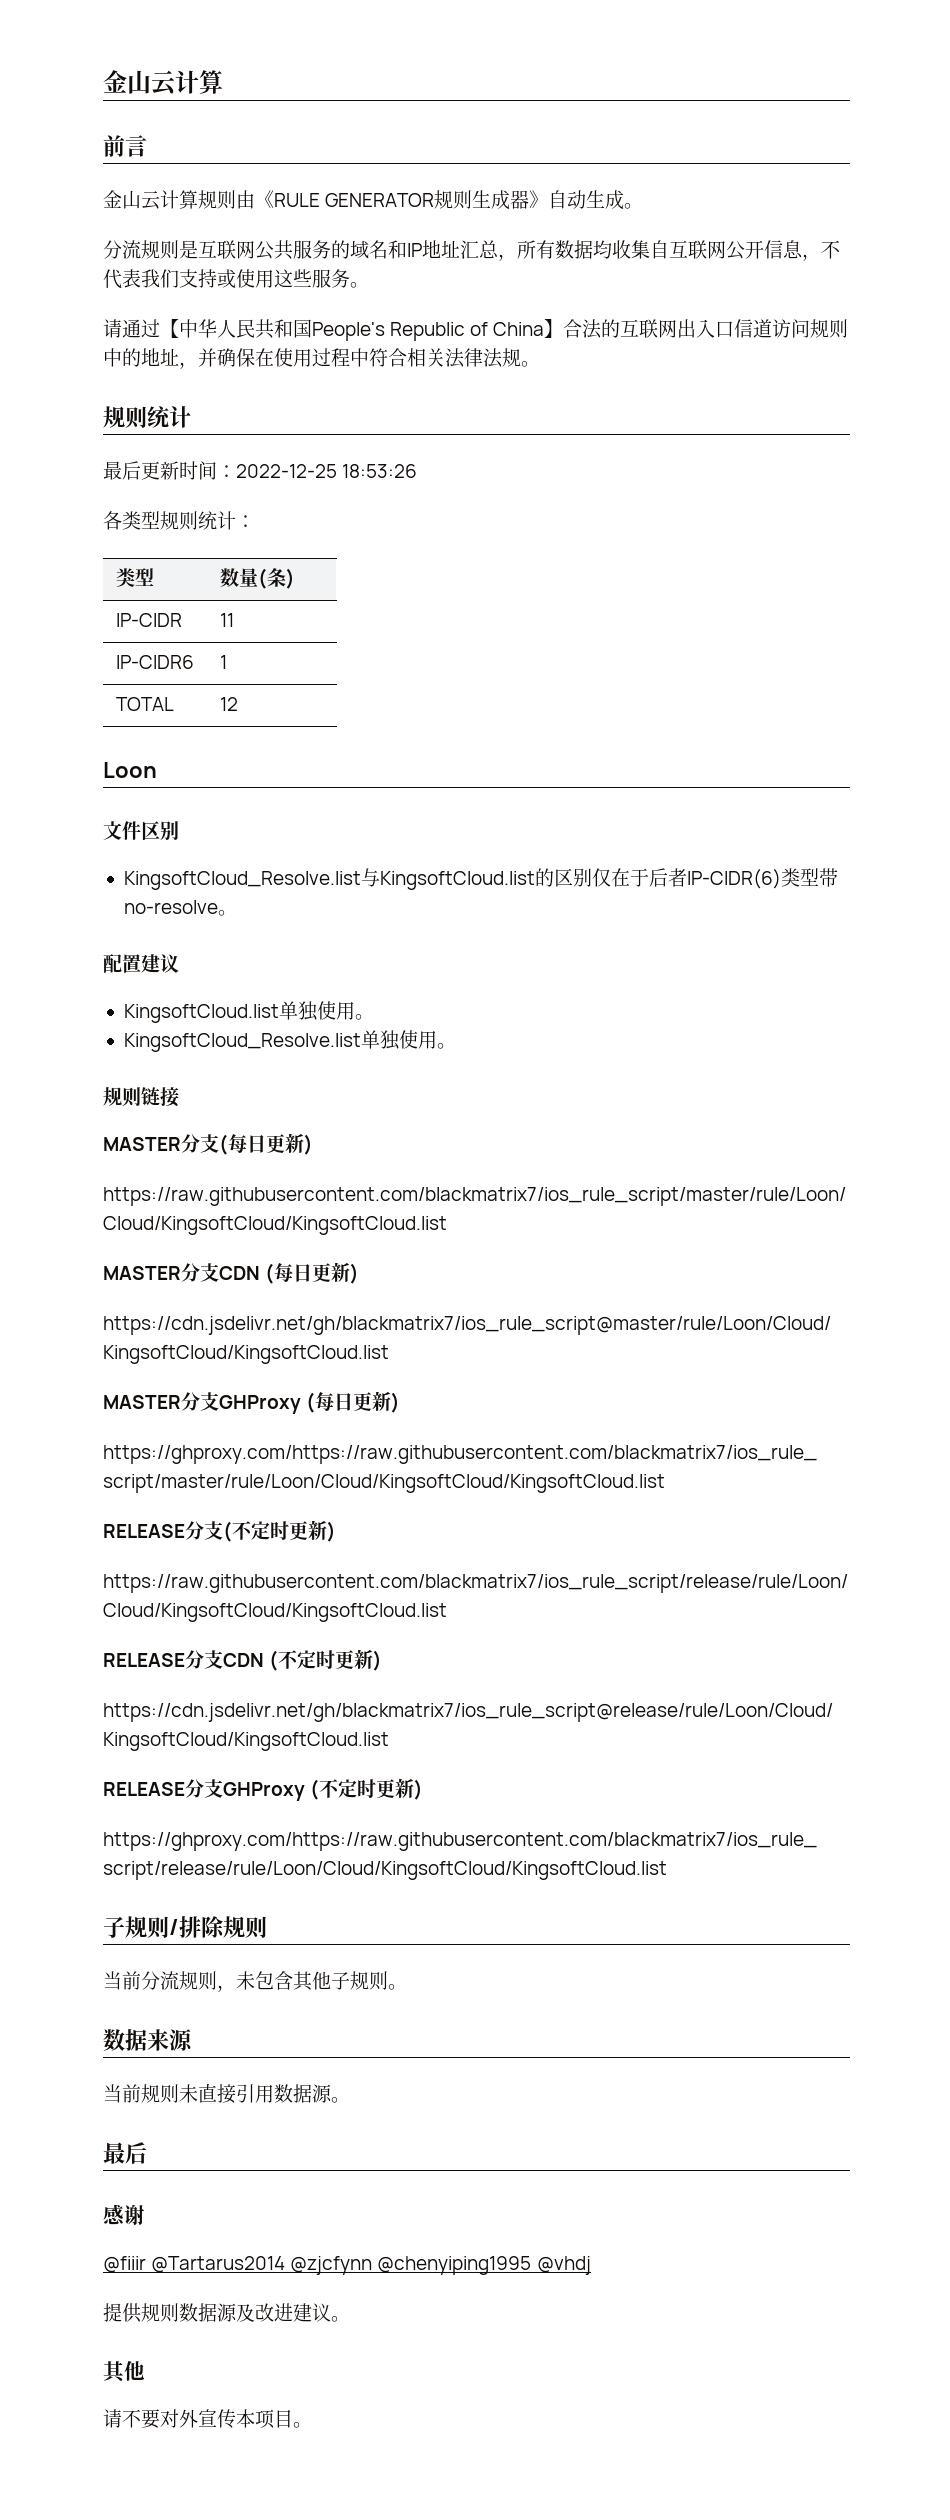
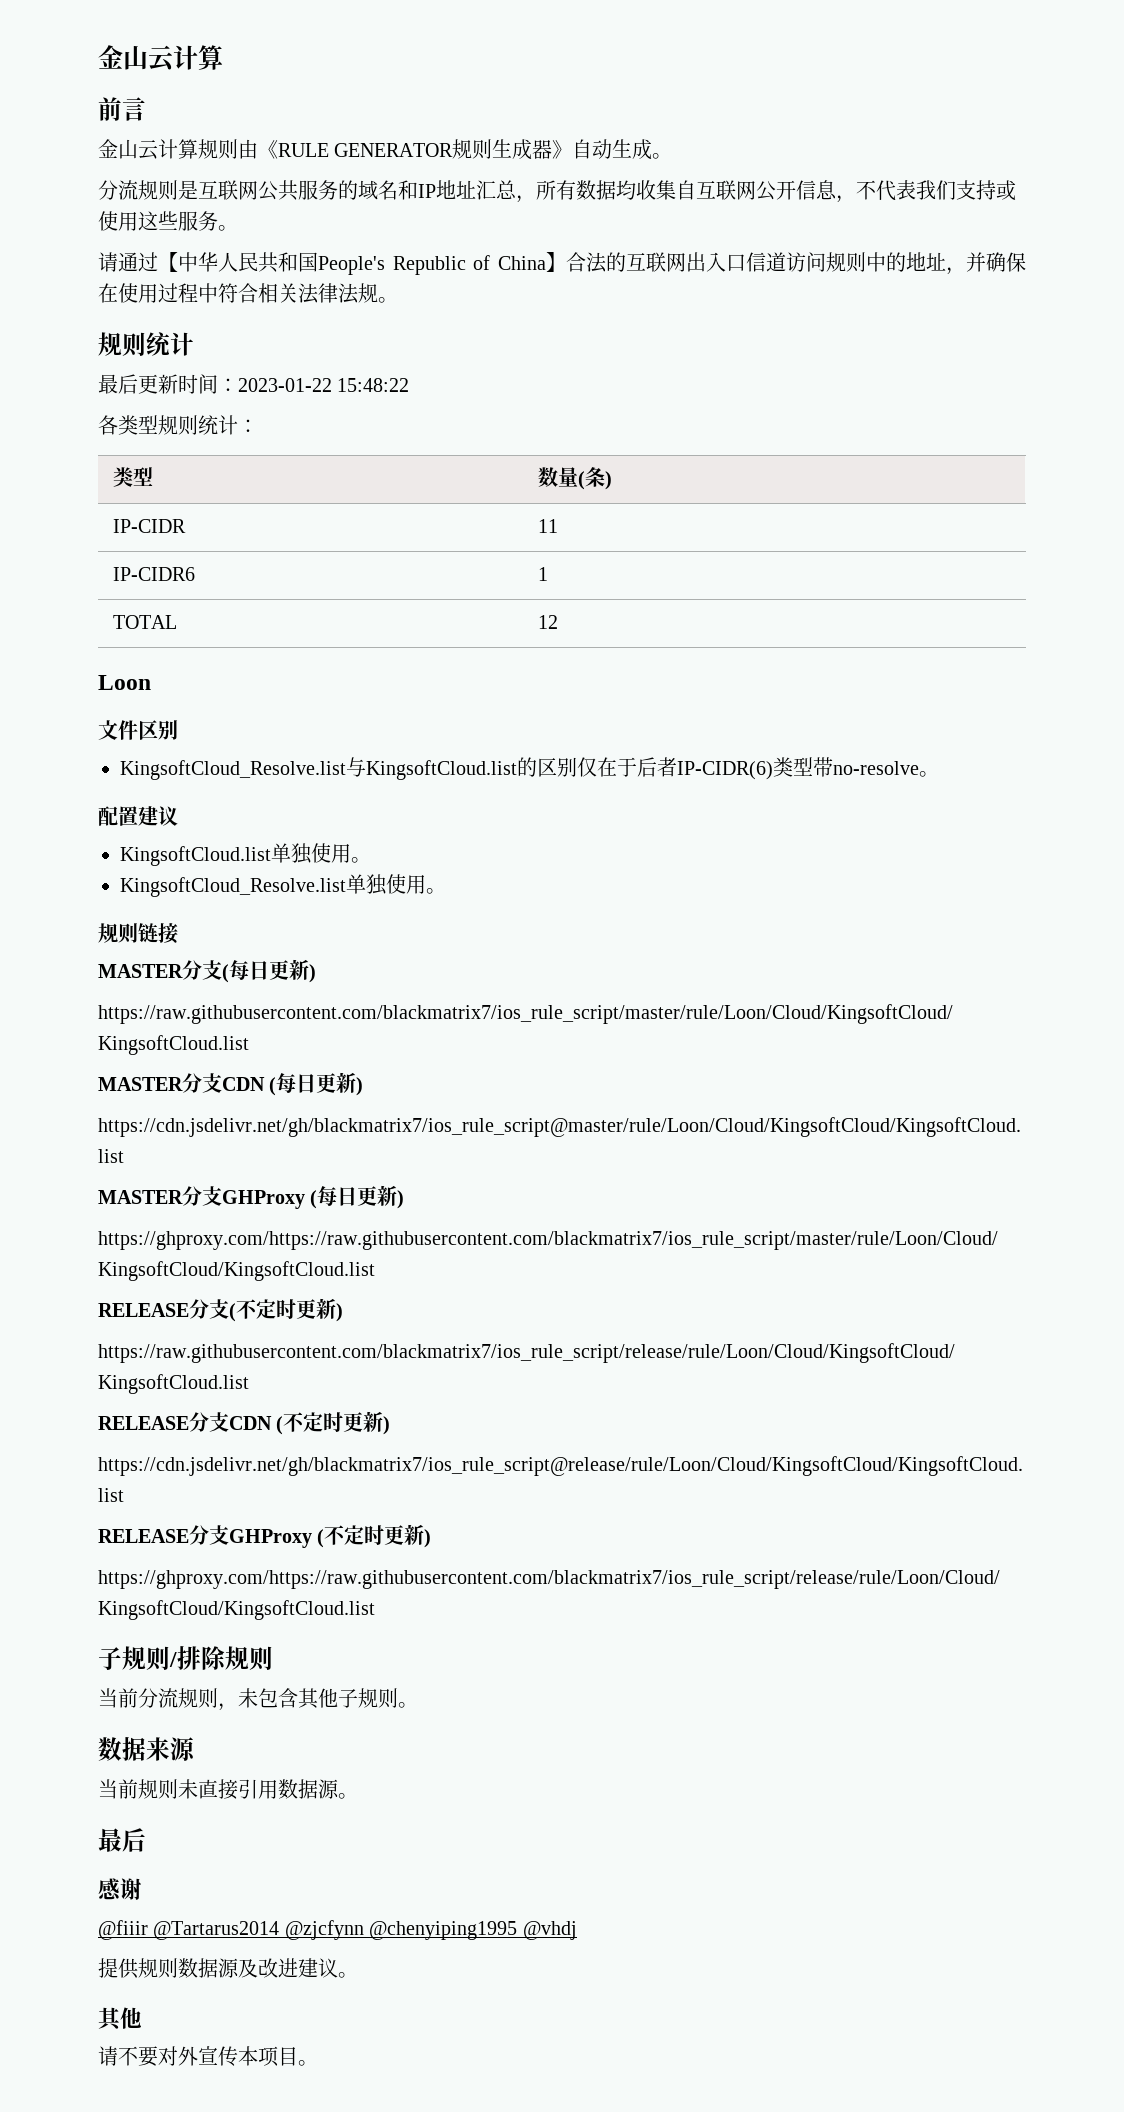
[236,464,418,478] 2022-12-25 18:53:26 -> [238,378,410,392] 2023-01-22 15:48:22

